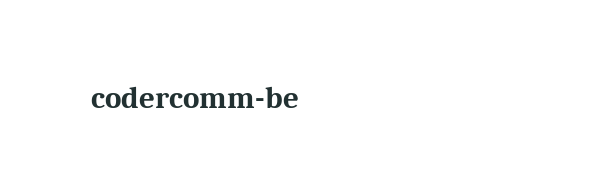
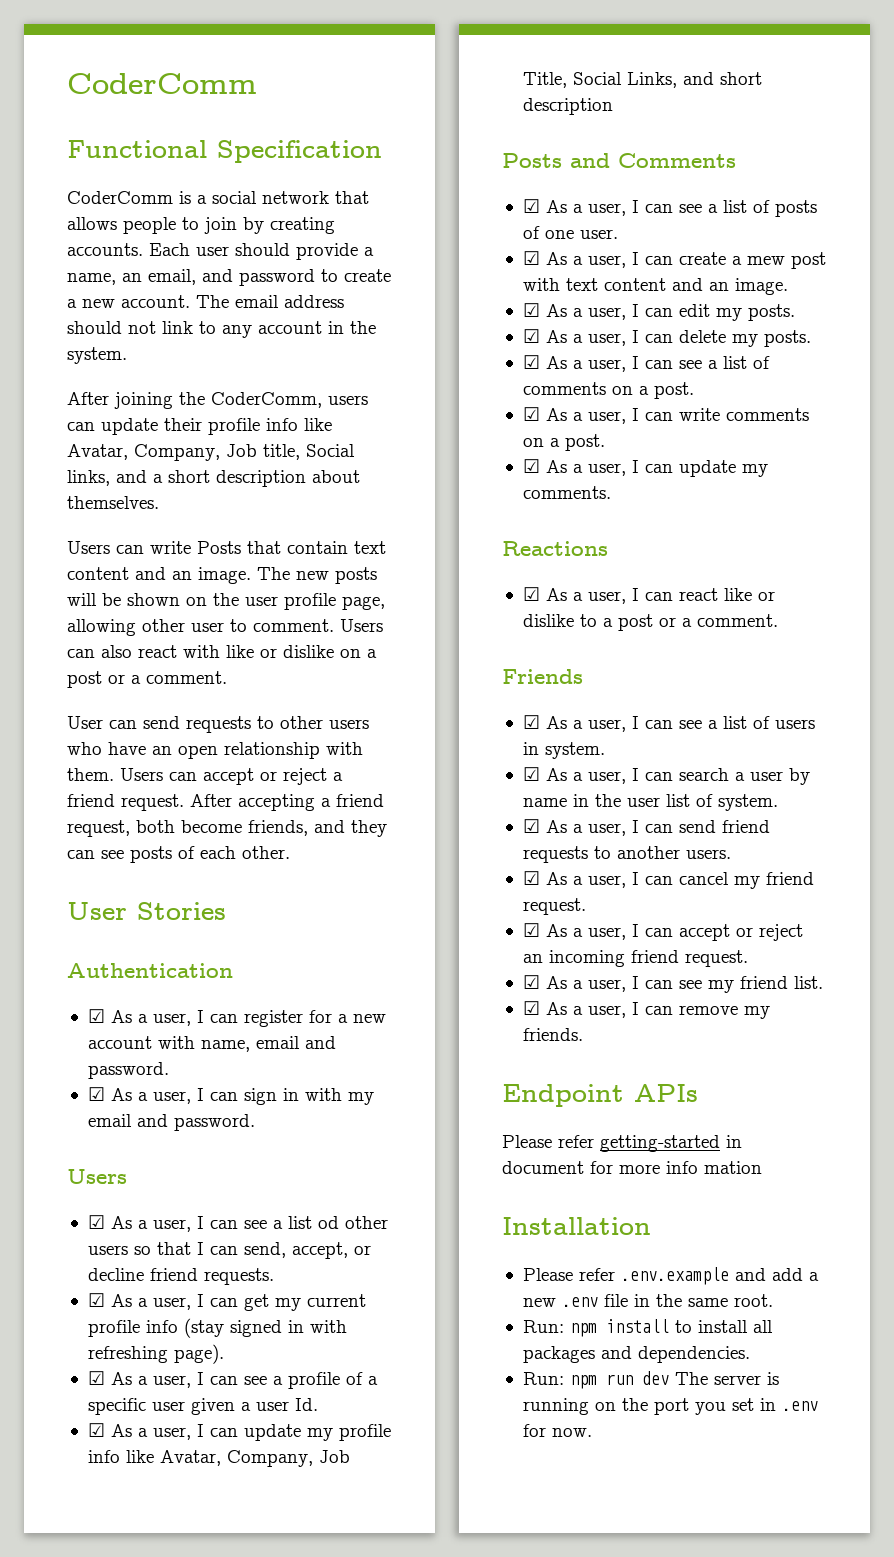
[91,86,299,108] codercomm-be -> [67,73,257,94] [67,140,382,163] [67,191,369,204] [67,217,335,234] [67,243,374,260] [67,269,391,286] [67,295,344,308] [67,321,376,338] [67,347,127,364] [67,392,368,409] [67,418,332,435] [67,444,355,461] [67,470,360,487] [67,496,159,509] [67,541,386,554] [67,567,377,584] [67,593,385,610] [67,619,383,636] [67,645,377,658] [67,671,227,688] [67,716,369,733] [67,742,363,759] [67,768,343,785] [67,794,384,811] [67,820,387,837] [67,846,290,863] [67,902,226,920] [67,963,233,978] [87,1009,386,1027] [87,1036,336,1052] [87,1062,169,1079] [87,1087,374,1105] [87,1114,255,1131] [67,1169,127,1184] [87,1215,388,1232] [87,1242,371,1259] [87,1268,274,1285] [87,1293,366,1311] [87,1318,347,1338] [87,1344,224,1364] [87,1371,378,1389] [87,1398,318,1415] [87,1423,391,1441] [87,1450,350,1467] [522,72,762,88] [522,98,613,115] [502,153,736,168] [522,199,817,217] [522,226,618,239] [522,251,826,269] [522,278,788,295] [522,303,795,321] [522,329,811,347] [522,355,770,372] [522,382,694,399] [522,407,809,424] [522,434,605,451] [522,459,768,477] [522,486,611,499] [502,541,608,556] [522,587,775,604] [522,614,778,631] [502,669,583,684] [522,715,815,732] [522,742,605,759] [522,767,810,785] [522,794,778,811] [522,819,770,836] [522,846,731,863] [522,871,814,889] [522,898,586,915] [522,923,803,941] [522,950,748,967] [522,975,823,993] [522,1001,770,1019] [522,1028,583,1041] [502,1084,698,1107] [502,1135,742,1152] [502,1161,762,1174] [502,1217,651,1235] [522,1267,819,1285] [522,1294,773,1307] [522,1319,773,1337] [522,1346,750,1363] [522,1371,779,1389] [522,1398,818,1415] [522,1424,592,1437] CoderComm // Functional Specification // CoderComm is a social network that allows people to join by creating accounts. Each user should provide a name, an email, and password to create a new account. The email address should not link to any account in the system. // After joining the CoderComm, users can update their profile info like Avatar, Company, Job title, Social links, and a short description about themselves. // Users can write Posts that contain text content and an image. The new posts will be shown on the user profile page, allowing other user to comment. Users can also react with like or dislike on a post or a comment. // User can send requests to other users who have an open relationship with them. Users can accept or reject a friend request. After accepting a friend request, both become friends, and they can see posts of each other. // User Stories // Authentication // ☑ As a user, I can register for a new account with name, email and password. // ☑ As a user, I can sign in with my email and password. // Users // ☑ As a user, I can see a list od other users so that I can send, accept, or decline friend requests. // ☑ As a user, I can get my current profile info (stay signed in with refreshing page). // ☑ As a user, I can see a profile of a specific user given a user Id. // ☑ As a user, I can update my profile info like Avatar, Company, Job Title, Social Links, and short description // Posts and Comments // ☑ As a user, I can see a list of posts of one user. // ☑ As a user, I can create a mew post with text content and an image. // ☑ As a user, I can edit my posts. // ☑ As a user, I can delete my posts. // ☑ As a user, I can see a list of comments on a post. // ☑ As a user, I can write comments on a post. // ☑ As a user, I can update my comments. // Reactions // ☑ As a user, I can react like or dislike to a post or a comment. // Friends // ☑ As a user, I can see a list of users in system. // ☑ As a user, I can search a user by name in the user list of system. // ☑ As a user, I can send friend requests to another users. // ☑ As a user, I can cancel my friend request. // ☑ As a user, I can accept or reject an incoming friend request. // ☑ As a user, I can see my friend list. // ☑ As a user, I can remove my friends. // Endpoint APIs // Please refer getting-started in document for more info mation // Installation // Please refer .env.example and add a new .env file in the same root. // Run: npm install to install all packages and dependencies. // Run: npm run dev The server is running on the port you set in .env for now.

